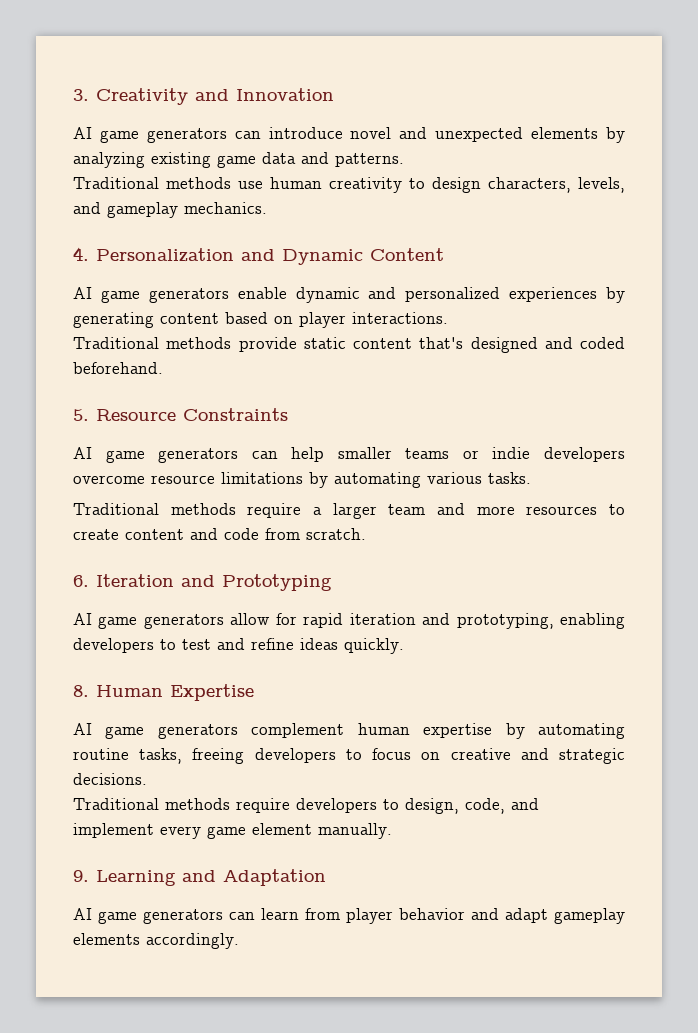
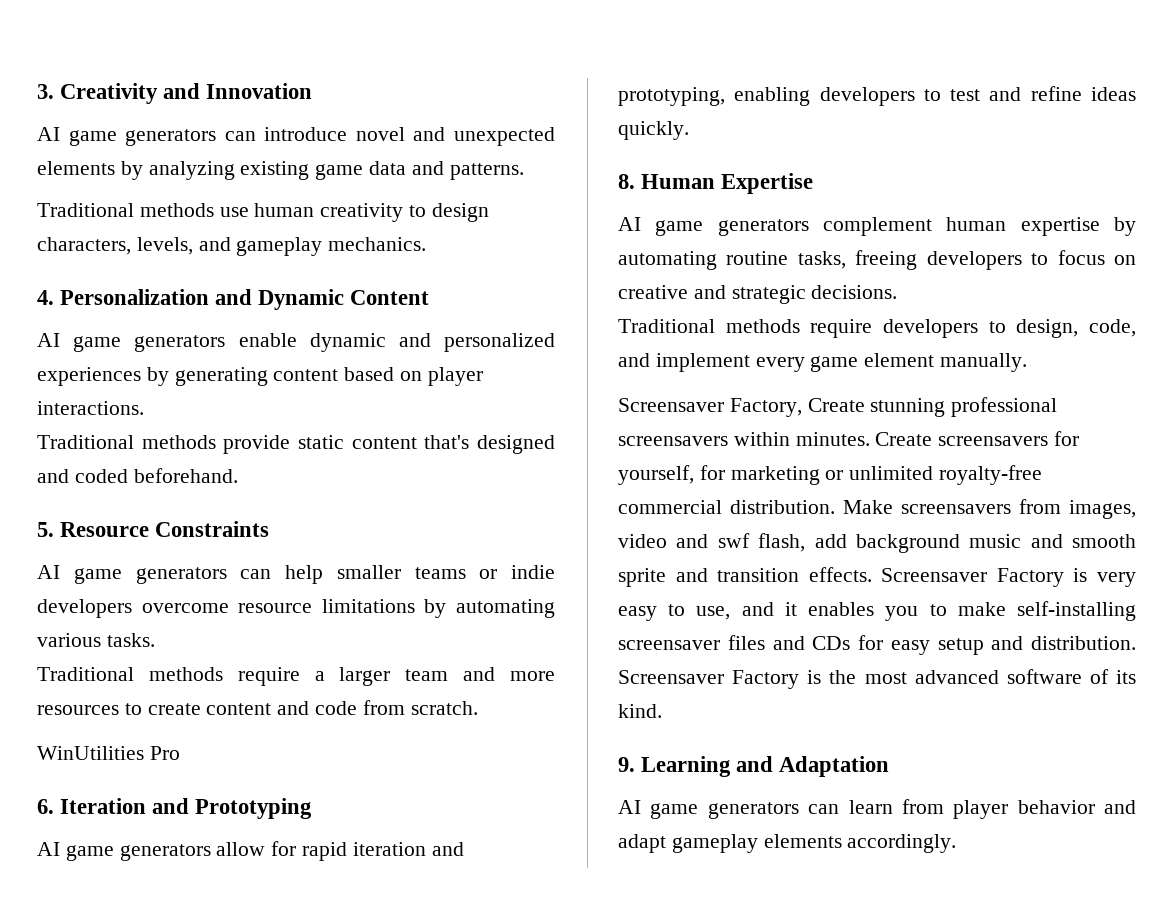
(366, 534) none -> [37,746,180,760] // WinUtilities Pro
(392, 831) none -> [618,397,1058,417] [618,431,1080,446] [618,465,1043,485] [618,499,1136,519] [618,533,1136,553] [618,567,1136,587] [618,601,1136,621] [618,635,1136,655] [618,669,1136,689] [618,704,662,718] // Screensaver Factory, Create stunning professional screensavers within minutes. Create screensavers for yourself, for marketing or unlimited royalty-free commercial distribution. Make screensavers from images, video and swf flash, add background music and smooth sprite and transition effects. Screensaver Factory is very easy to use, and it enables you to make self-installing screensaver files and CDs for easy setup and distribution. Screensaver Factory is the most advanced software of its kind.

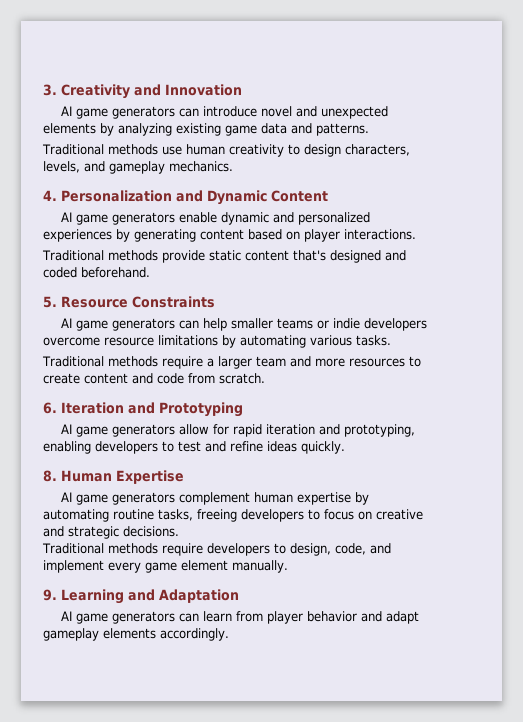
[37,746,180,760] // WinUtilities Pro -> (265, 378) none
[618,397,1058,417] [618,431,1080,446] [618,465,1043,485] [618,499,1136,519] [618,533,1136,553] [618,567,1136,587] [618,601,1136,621] [618,635,1136,655] [618,669,1136,689] [618,704,662,718] // Screensaver Factory, Create stunning professional screensavers within minutes. Create screensavers for yourself, for marketing or unlimited royalty-free commercial distribution. Make screensavers from images, video and swf flash, add background music and smooth sprite and transition effects. Screensaver Factory is very easy to use, and it enables you to make self-installing screensaver files and CDs for easy setup and distribution. Screensaver Factory is the most advanced software of its kind. -> (288, 566) none

